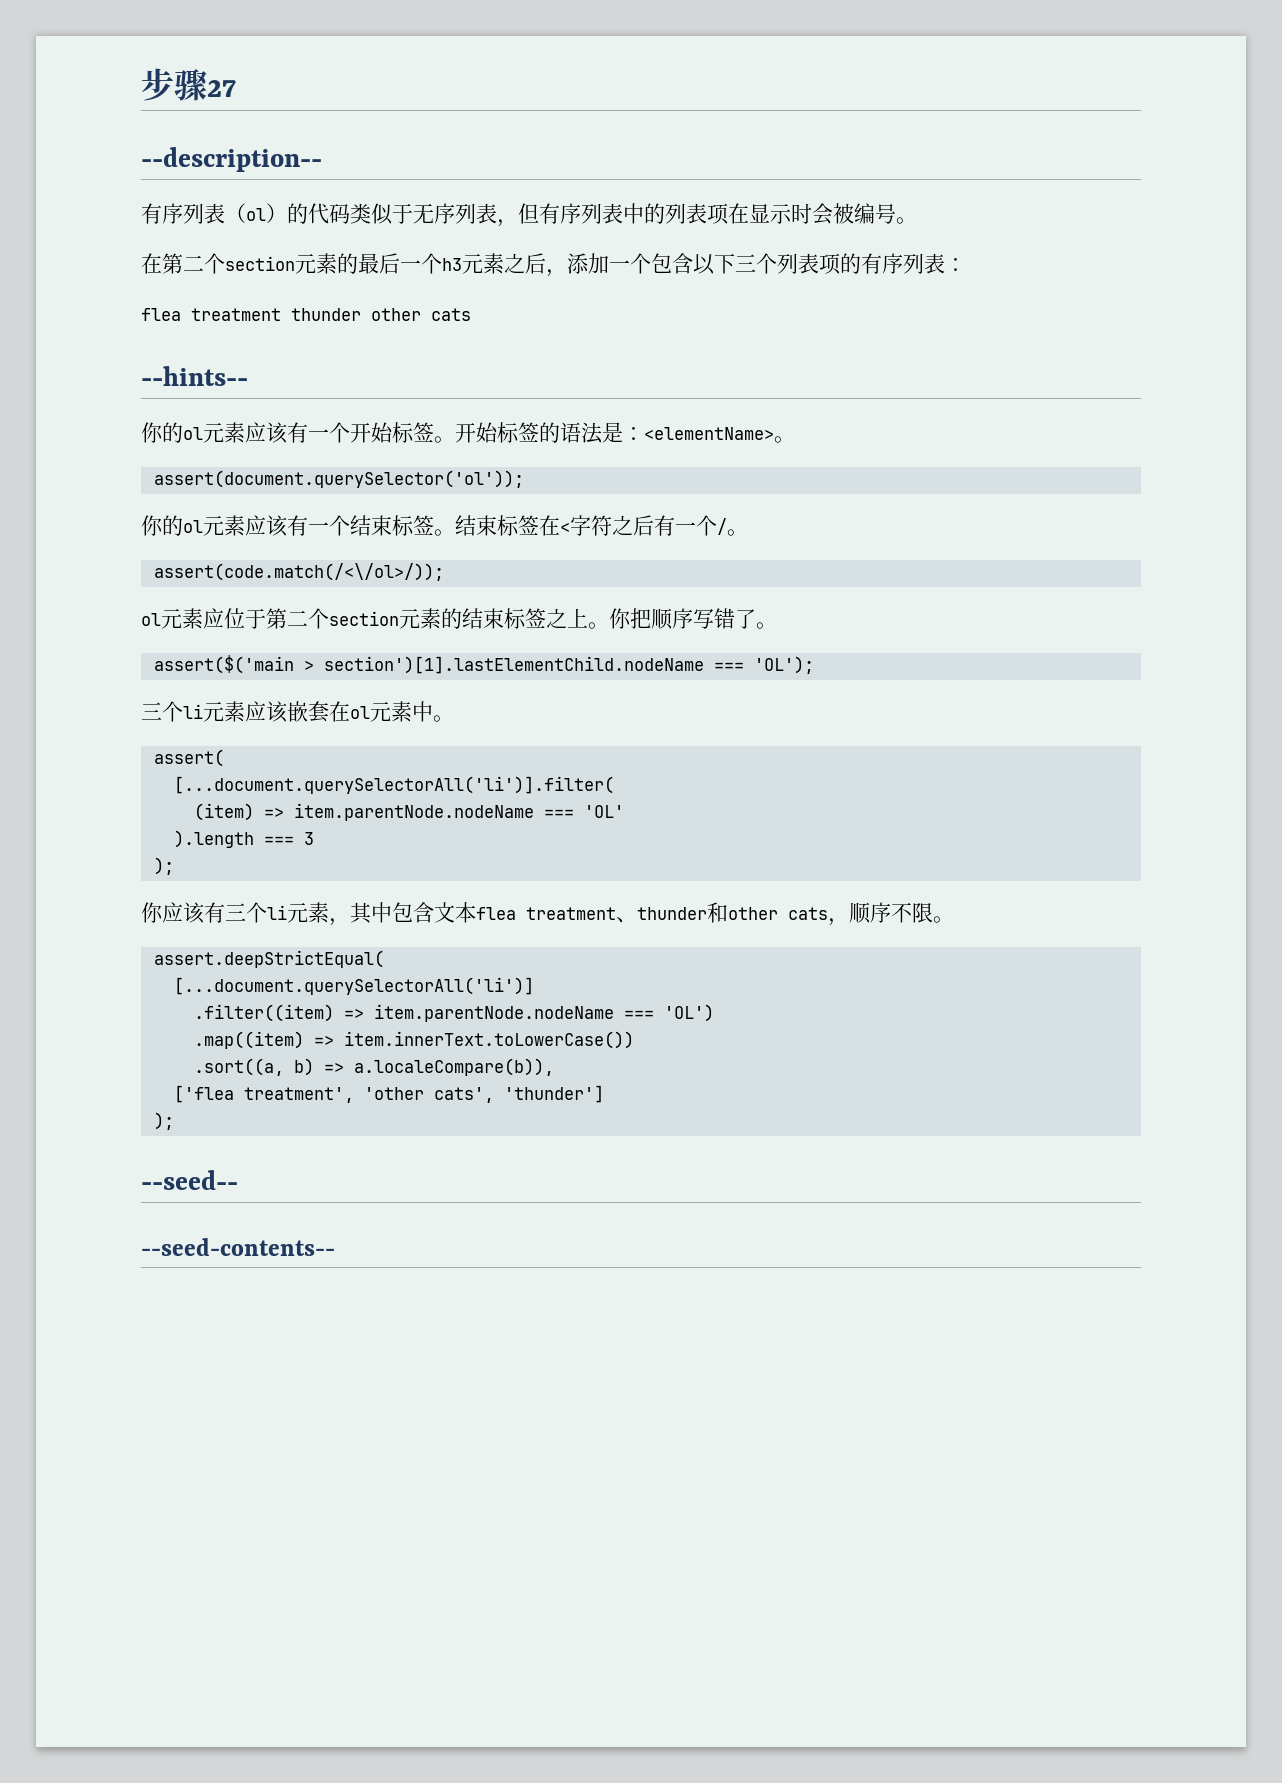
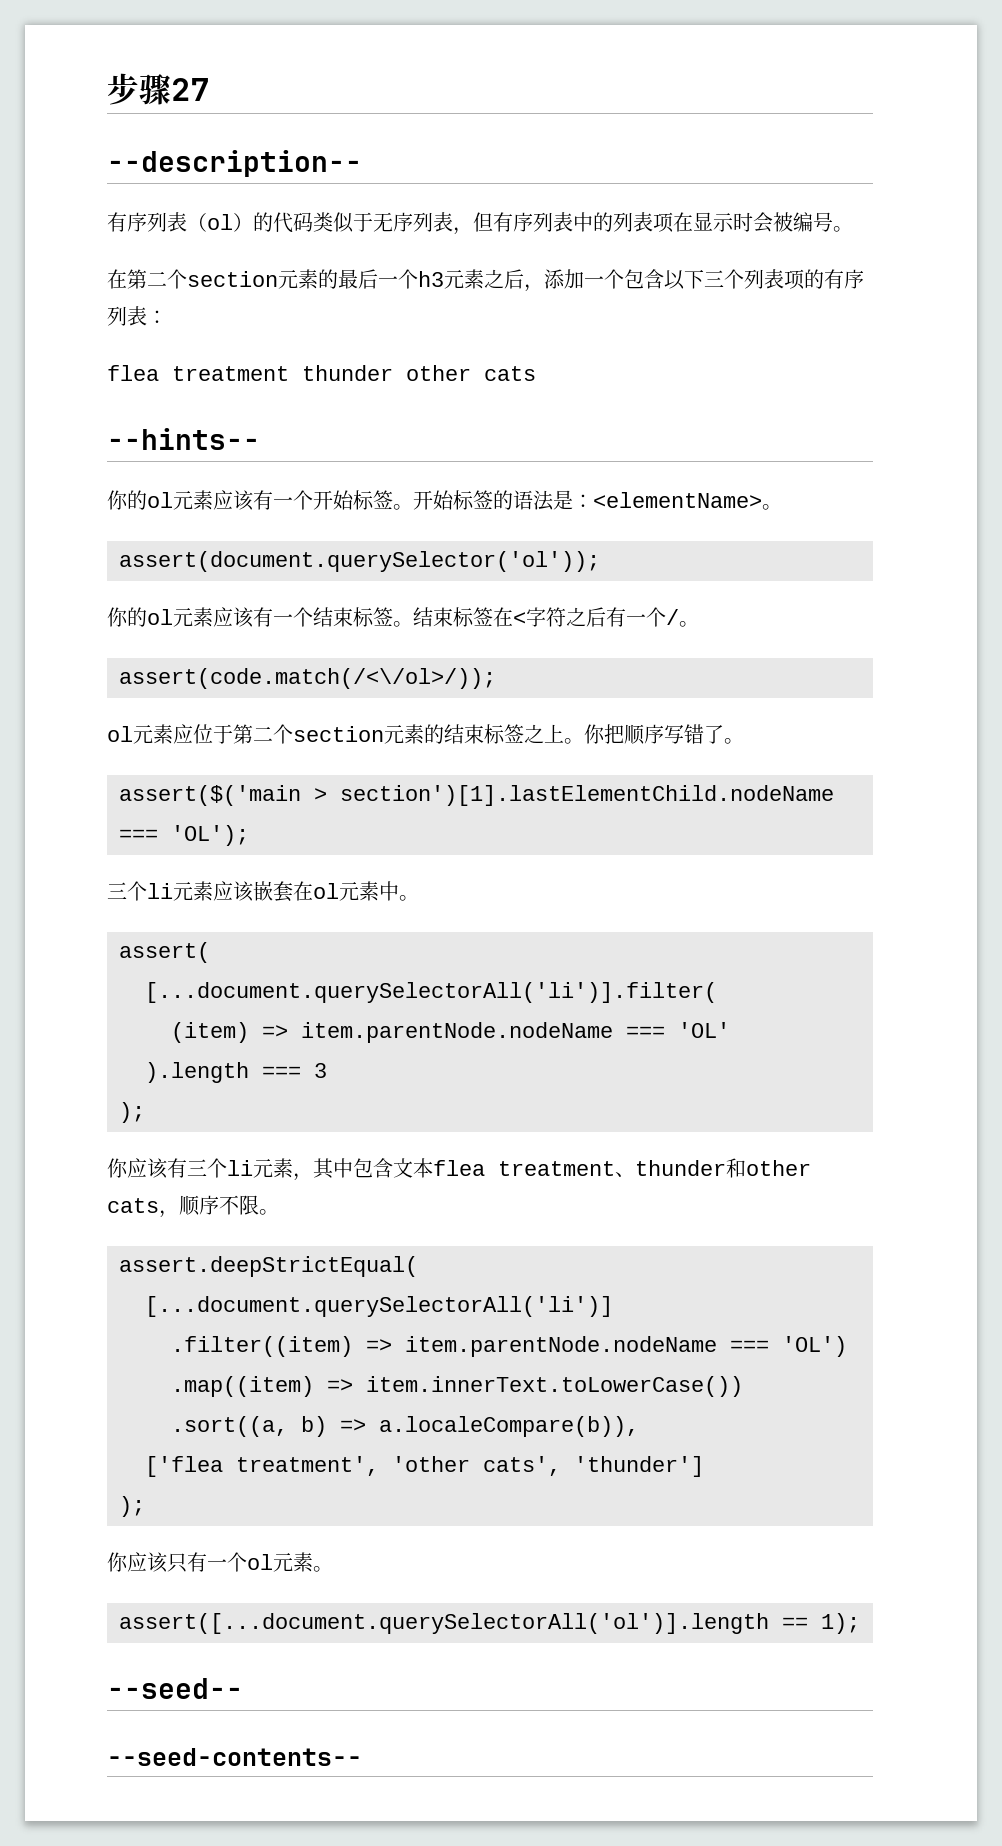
(174, 1121) none -> [107,1552,333,1573] [119,1613,860,1634] // 你应该只有一个ol元素。 // assert([...document.querySelectorAll('ol')].length == 1);

